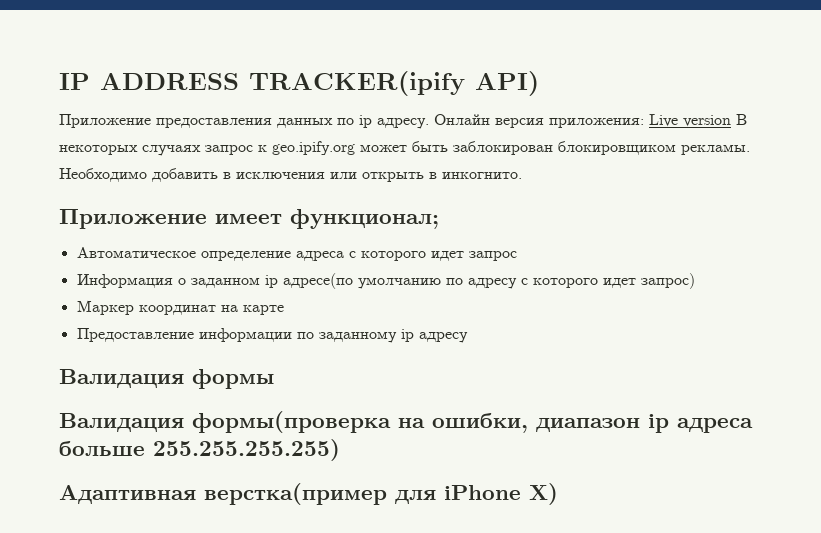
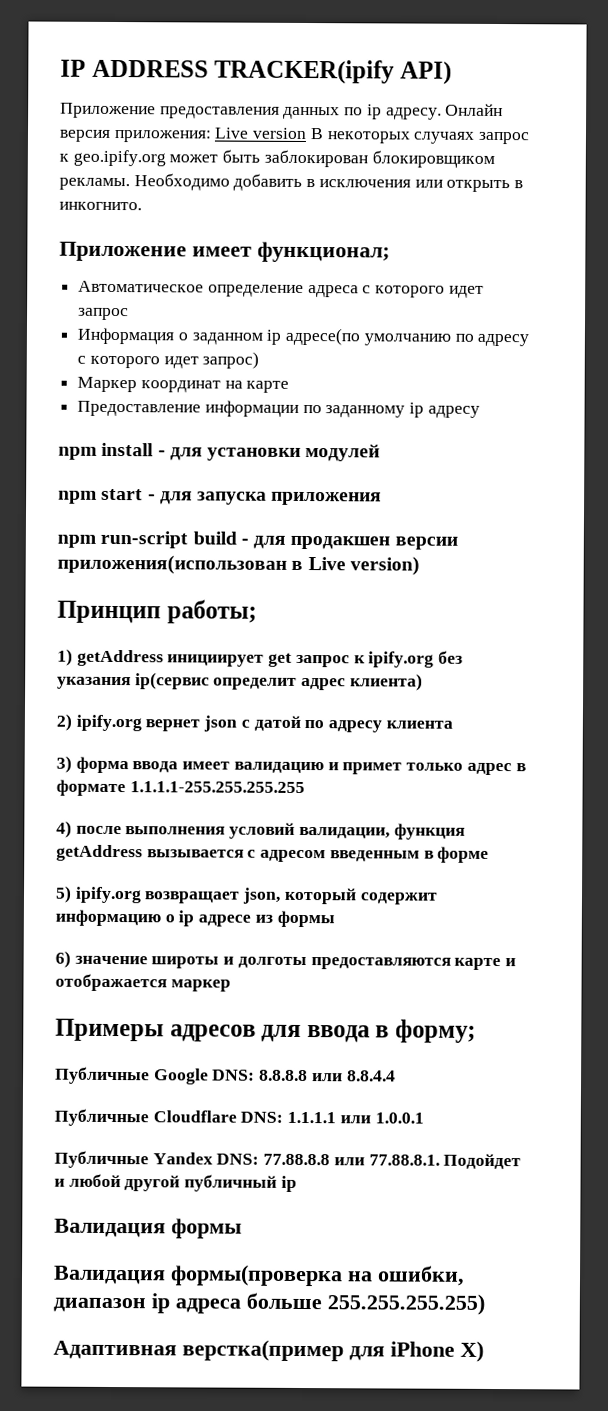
(468, 337) none -> [58,442,381,462] [58,488,383,506] [57,530,458,550] [57,554,420,576] [57,599,257,624] [57,648,464,668] [57,672,423,691] [56,713,453,733] [56,755,526,776] [56,779,305,797] [56,820,465,840] [56,844,490,863] [55,885,438,905] [55,909,335,928] [55,950,517,971] [55,973,231,992] [55,1018,477,1043] [55,1066,396,1085] [54,1108,424,1127] [54,1150,522,1170] [54,1173,297,1192] // npm install - для установки модулей // npm start - для запуска приложения // npm run-script build - для продакшен версии приложения(использован в Live version) // Принцип работы; // 1) getAddress инициирует get запрос к ipify.org без указания ip(сервис определит адрес клиента) // 2) ipify.org вернет json с датой по адресу клиента // 3) форма ввода имеет валидацию и примет только адрес в формате 1.1.1.1-255.255.255.255 // 4) после выполнения условий валидации, функция getAddress вызывается с адресом введенным в форме // 5) ipify.org возвращает json, который содержит информацию о ip адресе из формы // 6) значение широты и долготы предоставляются карте и отображается маркер // Примеры адресов для ввода в форму; // Публичные Google DNS: 8.8.8.8 или 8.8.4.4 // Публичные Cloudflare DNS: 1.1.1.1 или 1.0.0.1 // Публичные Yandex DNS: 77.88.8.8 или 77.88.8.1. Подойдет и любой другой публичный ip

